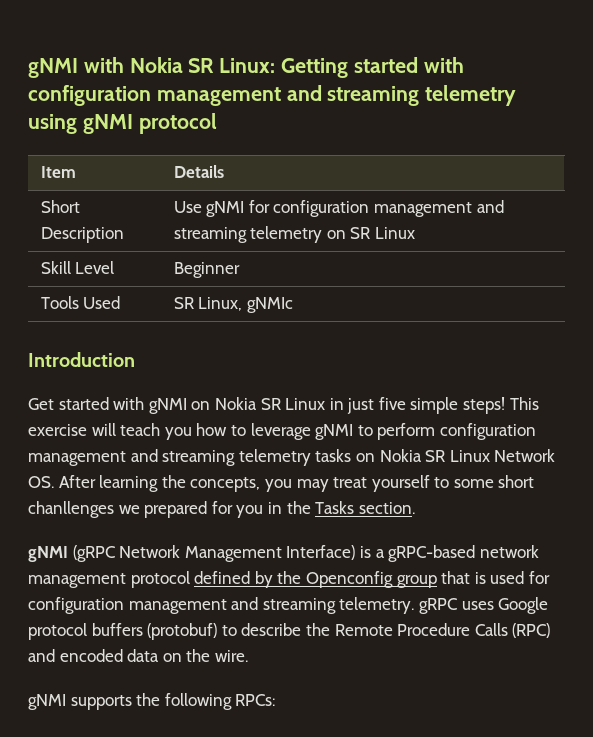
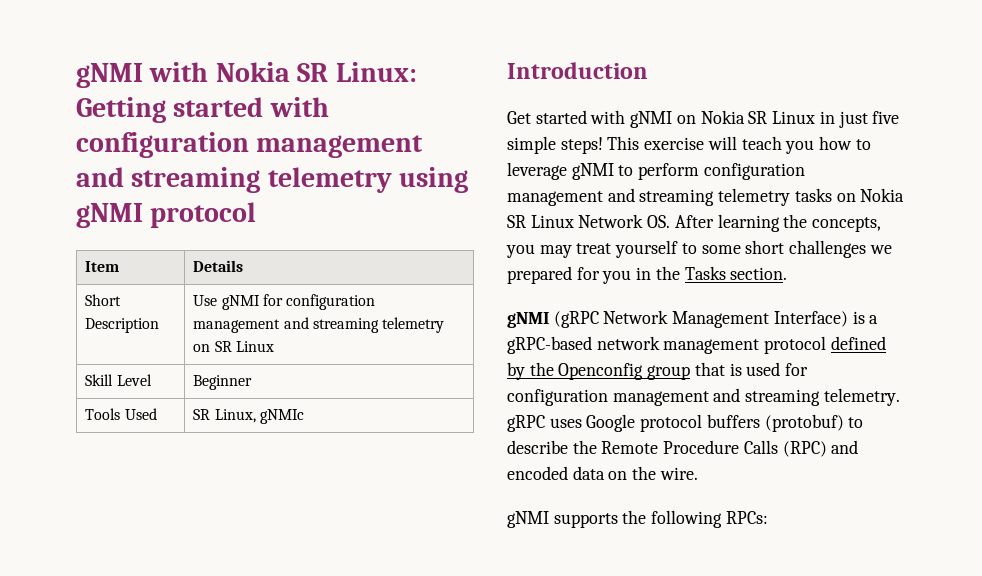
[28,501,114,518] chanllenges -> [789,240,867,258] challenges

